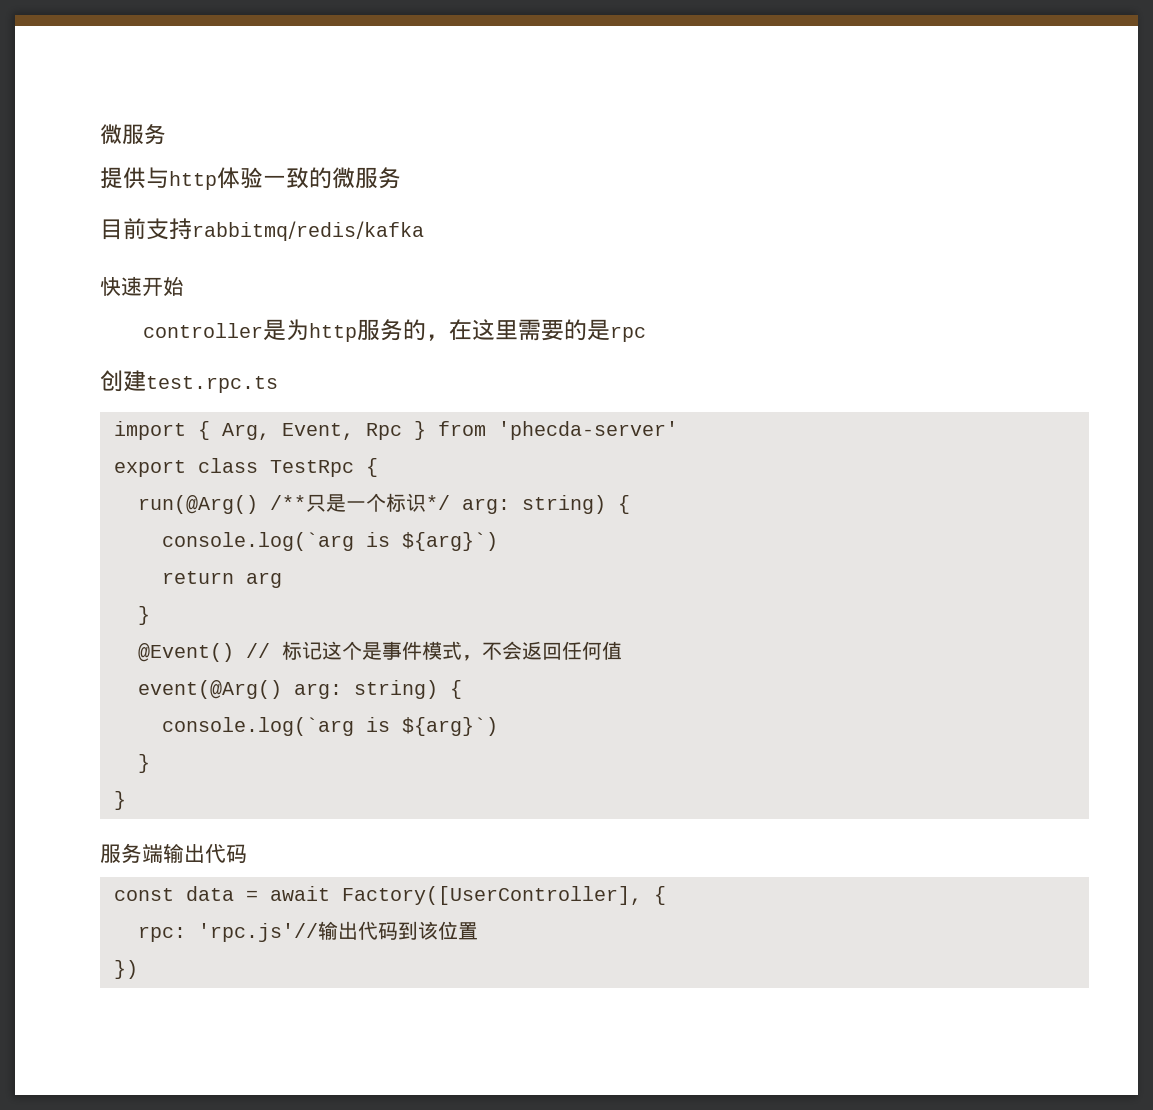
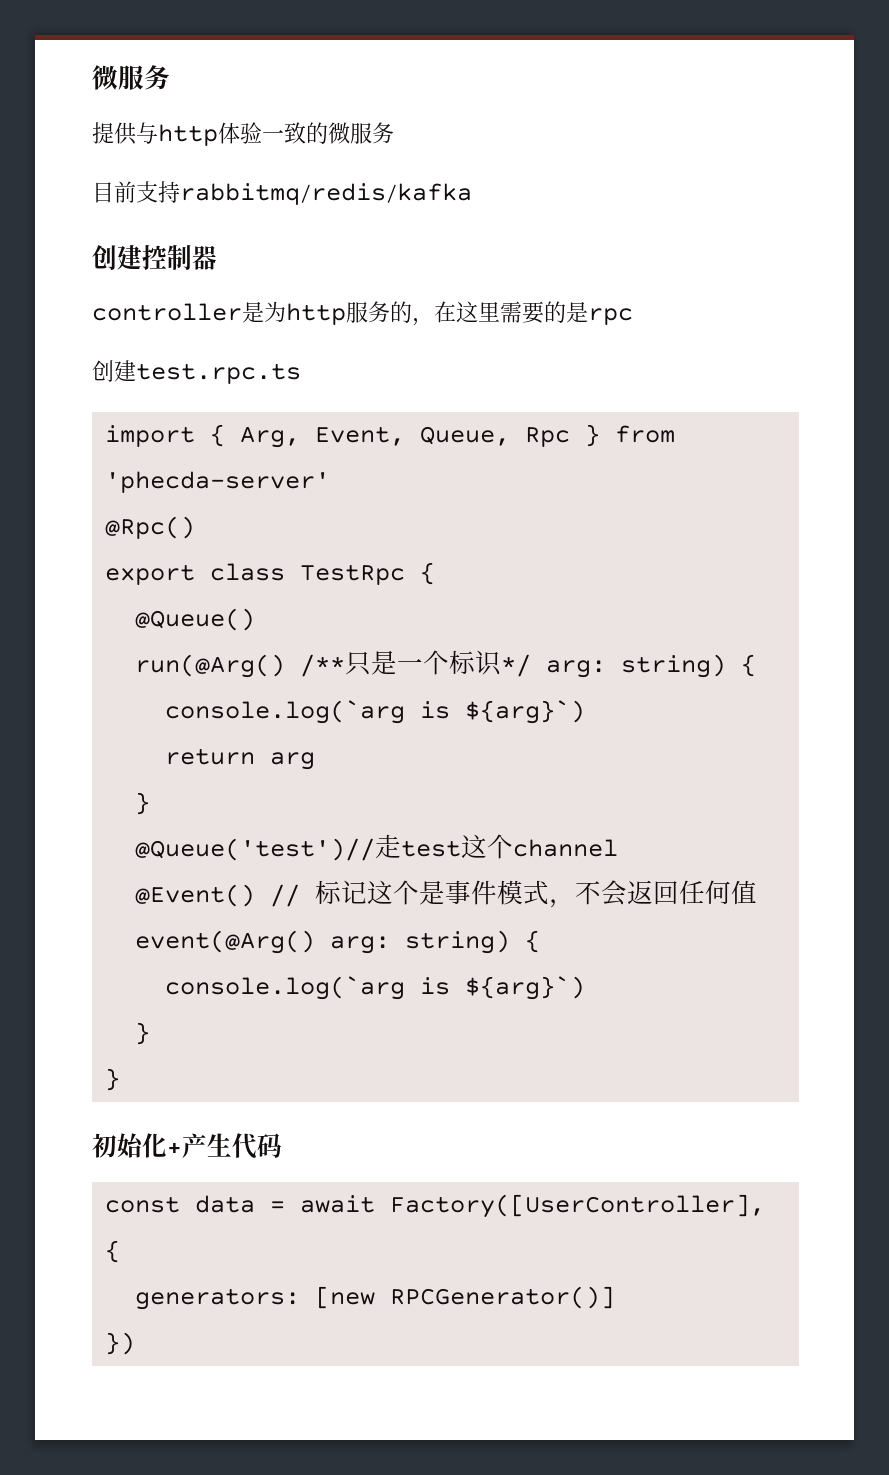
[100,276,184,297] 快速开始 -> [92,245,217,270] 创建控制器
(354, 431) none -> [420,426,511,446] Queue,
(678, 430) none -> [105,516,196,539] // @Rpc()
(378, 467) none -> [135,608,256,631] // @Queue()
(150, 615) none -> [135,834,619,861] // @Queue('test')//走test这个channel
[100,843,205,863] 服务端输出 -> [92,1133,232,1158] 初始化+产生
[137,921,478,942] rpc: 'rpc.js'//输出代码到该位置 -> [135,1286,616,1310] generators: [new RPCGenerator()]

